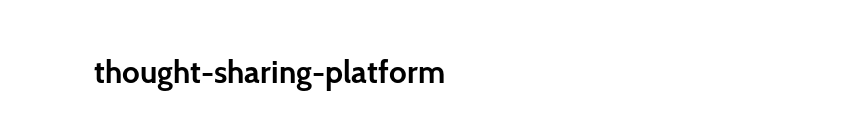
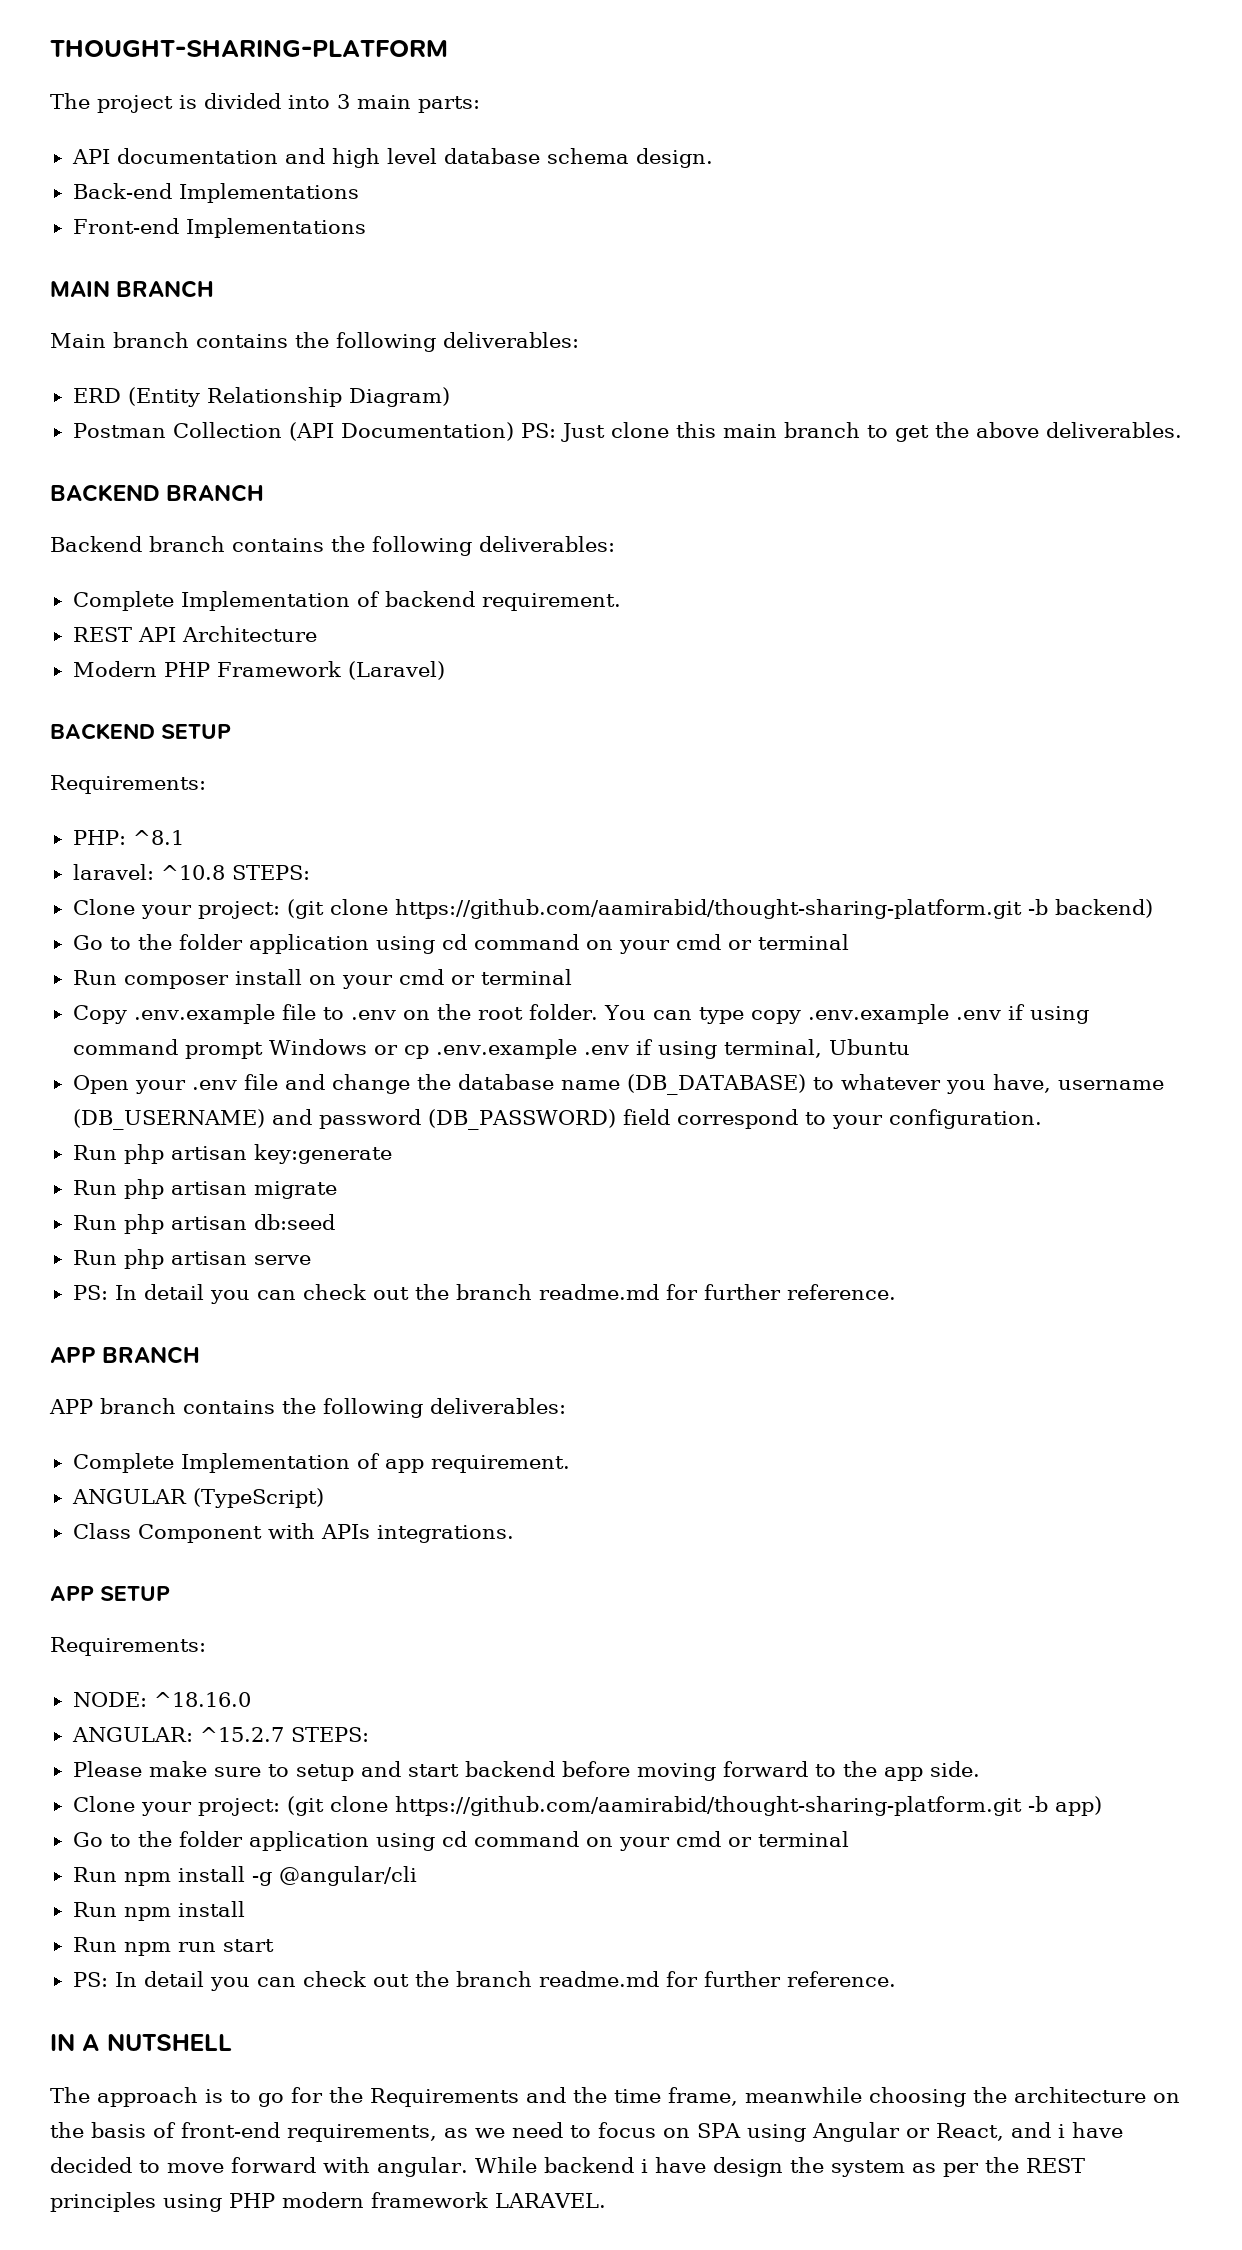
[94,59,445,91] thought-sharing-platform -> [50,39,448,57] [50,93,480,113] [71,148,713,168] [72,183,359,203] [72,218,366,238] [50,280,215,298] [50,332,579,352] [72,387,450,407] [72,422,1182,442] [50,484,265,502] [50,536,615,556] [72,591,621,611] [72,626,317,642] [72,661,445,680] [50,723,231,740] [50,775,206,794] [72,830,184,845] [72,864,310,880] [72,899,1153,919] [72,934,849,954] [72,969,572,989] [72,1004,1090,1024] [72,1039,910,1059] [72,1074,1164,1095] [72,1109,1042,1130] [72,1144,392,1164] [72,1179,337,1199] [72,1214,335,1234] [72,1249,311,1269] [72,1284,896,1304] [50,1346,201,1364] [49,1398,566,1418] [72,1453,570,1473] [71,1488,324,1508] [72,1523,514,1543] [50,1586,170,1601] [50,1637,206,1656] [72,1692,251,1707] [71,1727,369,1742] [72,1761,980,1781] [72,1796,1102,1816] [72,1831,849,1851] [72,1866,417,1886] [72,1901,245,1921] [72,1937,274,1956] [72,1971,896,1991] [50,2033,232,2051] [50,2087,1180,2107] [50,2122,1123,2142] [50,2157,1085,2177] [50,2192,606,2212] THOUGHT-SHARING-PLATFORM // The project is divided into 3 main parts: // API documentation and high level database schema design. // Back-end Implementations // Front-end Implementations // MAIN BRANCH // Main branch contains the following deliverables: // ERD (Entity Relationship Diagram) // Postman Collection (API Documentation) PS: Just clone this main branch to get the above deliverables. // BACKEND BRANCH // Backend branch contains the following deliverables: // Complete Implementation of backend requirement. // REST API Architecture // Modern PHP Framework (Laravel) // BACKEND SETUP // Requirements: // PHP: ^8.1 // laravel: ^10.8 STEPS: // Clone your project: (git clone https://github.com/aamirabid/thought-sharing-platform.git -b backend) // Go to the folder application using cd command on your cmd or terminal // Run composer install on your cmd or terminal // Copy .env.example file to .env on the root folder. You can type copy .env.example .env if using command prompt Windows or cp .env.example .env if using terminal, Ubuntu // Open your .env file and change the database name (DB_DATABASE) to whatever you have, username (DB_USERNAME) and password (DB_PASSWORD) field correspond to your configuration. // Run php artisan key:generate // Run php artisan migrate // Run php artisan db:seed // Run php artisan serve // PS: In detail you can check out the branch readme.md for further reference. // APP BRANCH // APP branch contains the following deliverables: // Complete Implementation of app requirement. // ANGULAR (TypeScript) // Class Component with APIs integrations. // APP SETUP // Requirements: // NODE: ^18.16.0 // ANGULAR: ^15.2.7 STEPS: // Please make sure to setup and start backend before moving forward to the app side. // Clone your project: (git clone https://github.com/aamirabid/thought-sharing-platform.git -b app) // Go to the folder application using cd command on your cmd or terminal // Run npm install -g @angular/cli // Run npm install // Run npm run start // PS: In detail you can check out the branch readme.md for further reference. // IN A NUTSHELL // The approach is to go for the Requirements and the time frame, meanwhile choosing the architecture on the basis of front-end requirements, as we need to focus on SPA using Angular or React, and i have decided to move forward with angular. While backend i have design the system as per the REST principles using PHP modern framework LARAVEL.

